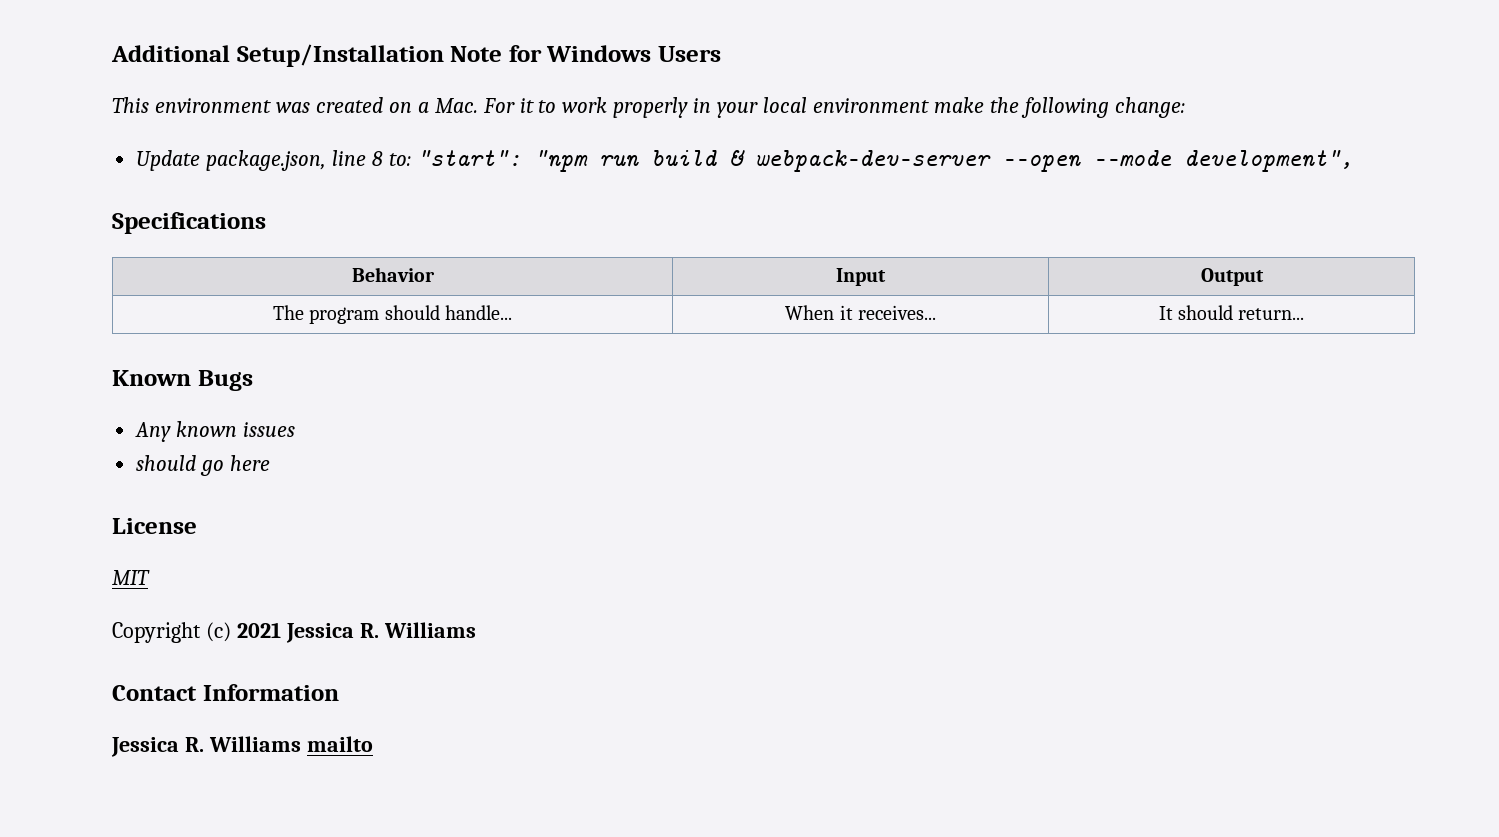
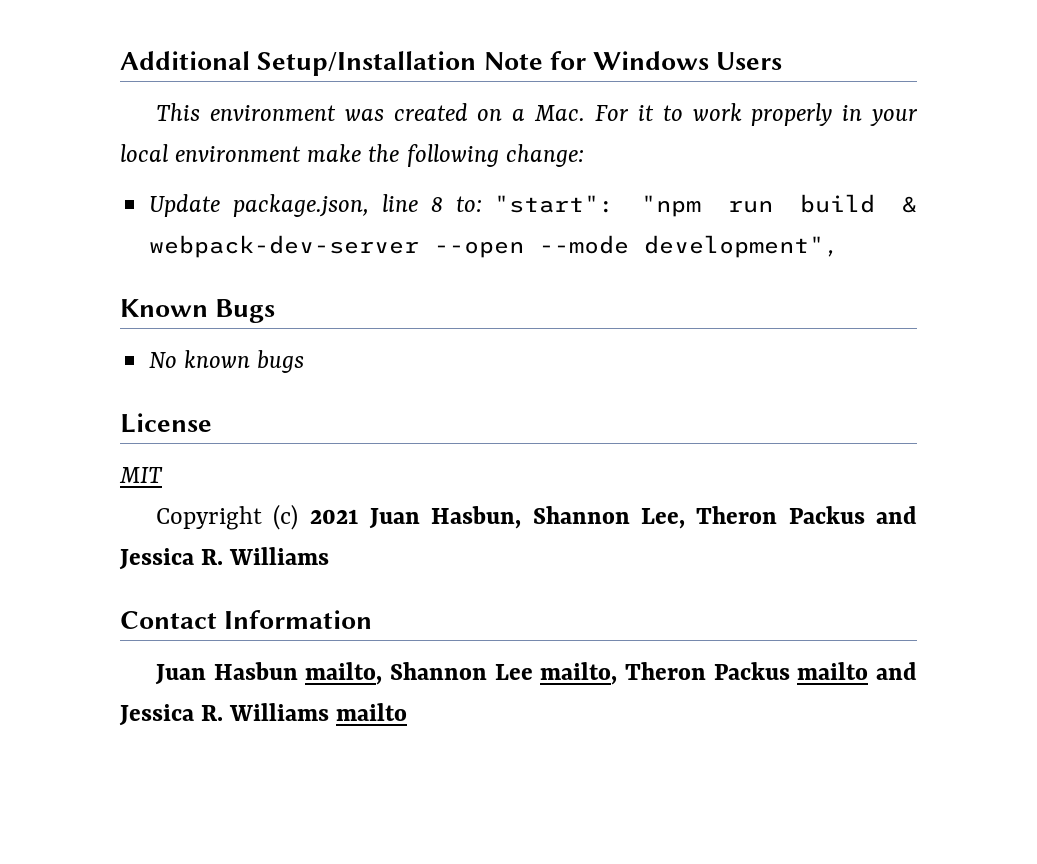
[112,212,266,234] [351,267,435,282] [836,268,886,286] [1200,268,1264,286] [272,305,513,324] [785,305,936,320] [1158,305,1305,320] [112,370,253,391] [135,421,296,442] [136,455,271,476] Specifications // Behavior | Input | Output // The program should handle... | When it receives... | It should return... // Known Bugs // Any known issues // should go here -> [120,299,276,323] [149,350,305,373] Known Bugs // No known bugs
(281, 630) none -> [369,506,917,529] Juan Hasbun, Shannon Lee, Theron Packus and
(339, 692) none -> [155,662,917,685] Juan Hasbun mailto, Shannon Lee mailto, Theron Packus mailto and

